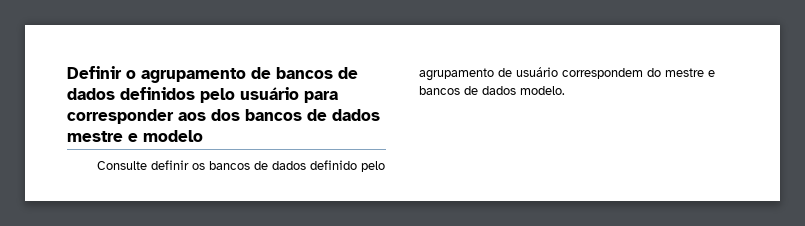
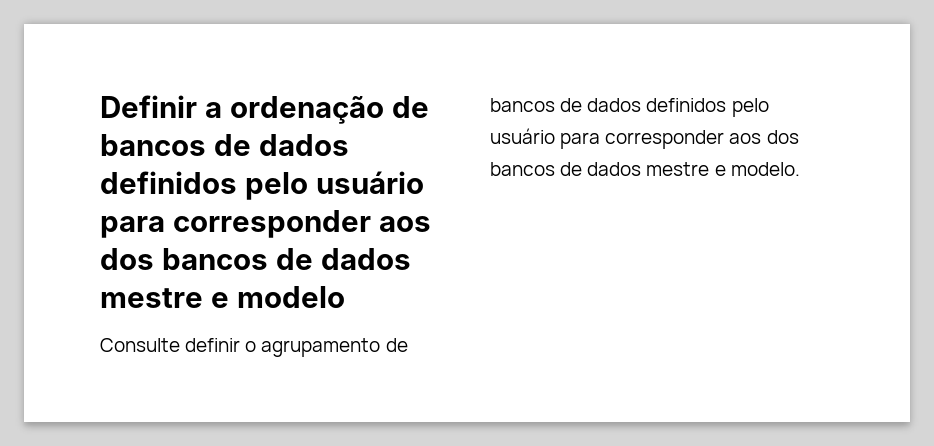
[126,68,246,83] o agrupamento -> [204,96,384,124] a ordenação
[191,160,385,172] [419,67,715,81] [419,86,516,95] os bancos de dados definido pelo agrupamento de usuário correspondem do mestre e bancos de dados -> [245,338,408,357] [490,98,769,117] [490,128,799,149] [490,162,726,176] o agrupamento de bancos de dados definidos pelo usuário para corresponder aos dos bancos de dados mestre e

